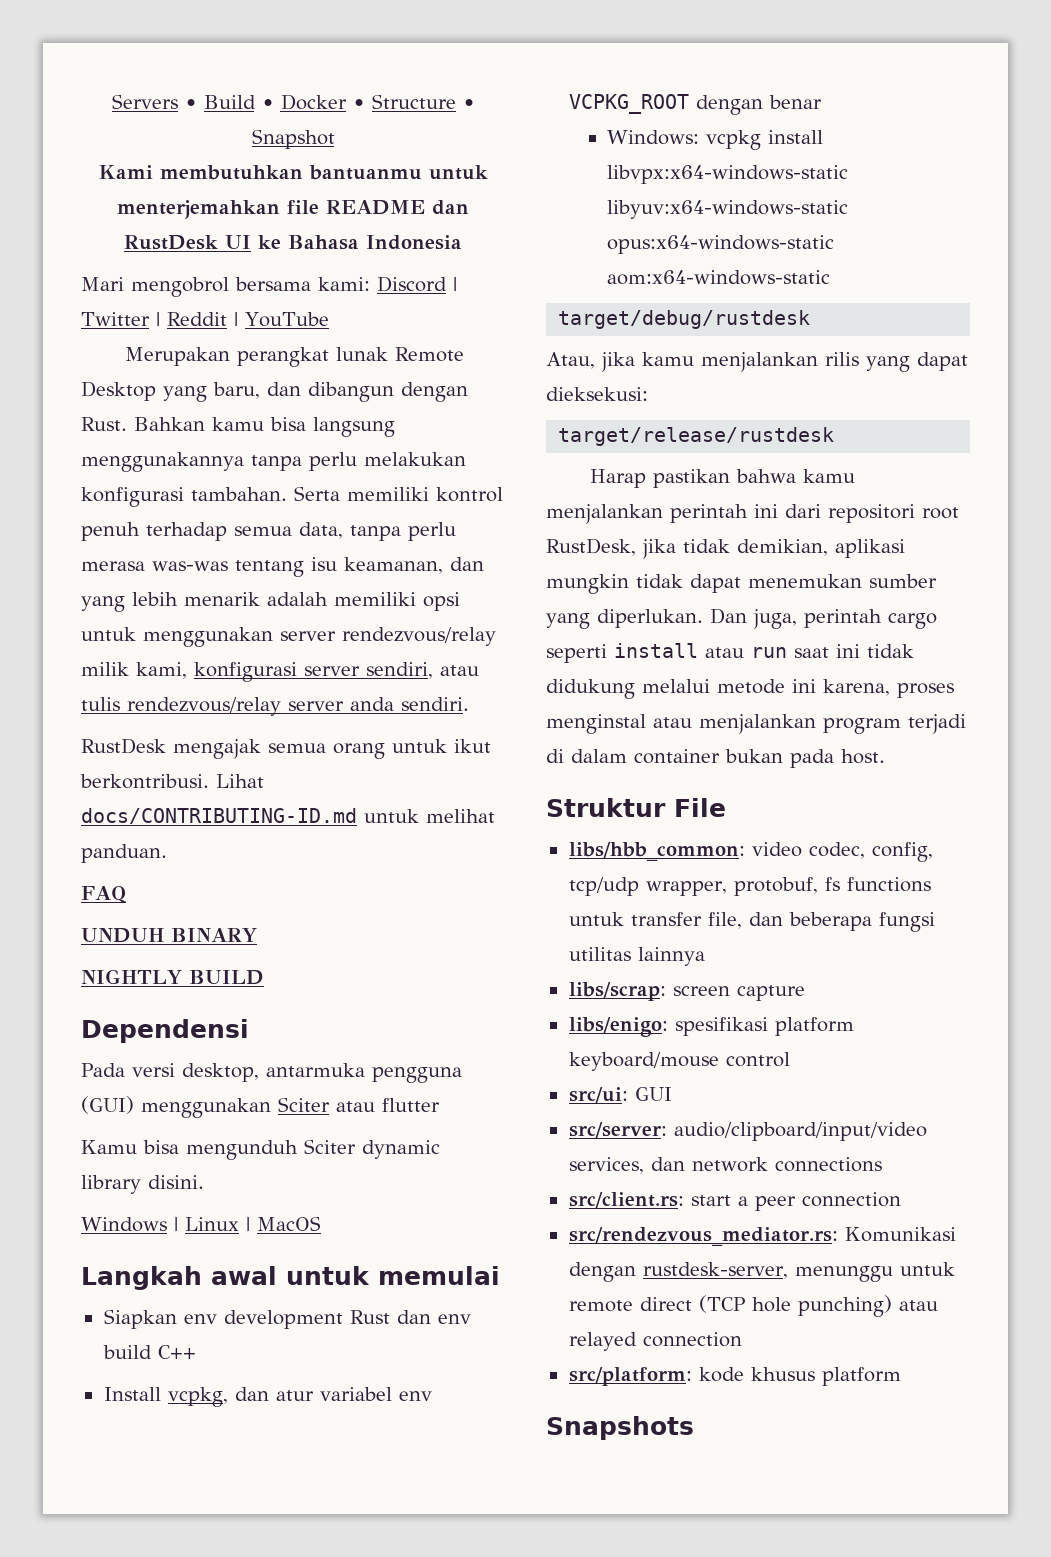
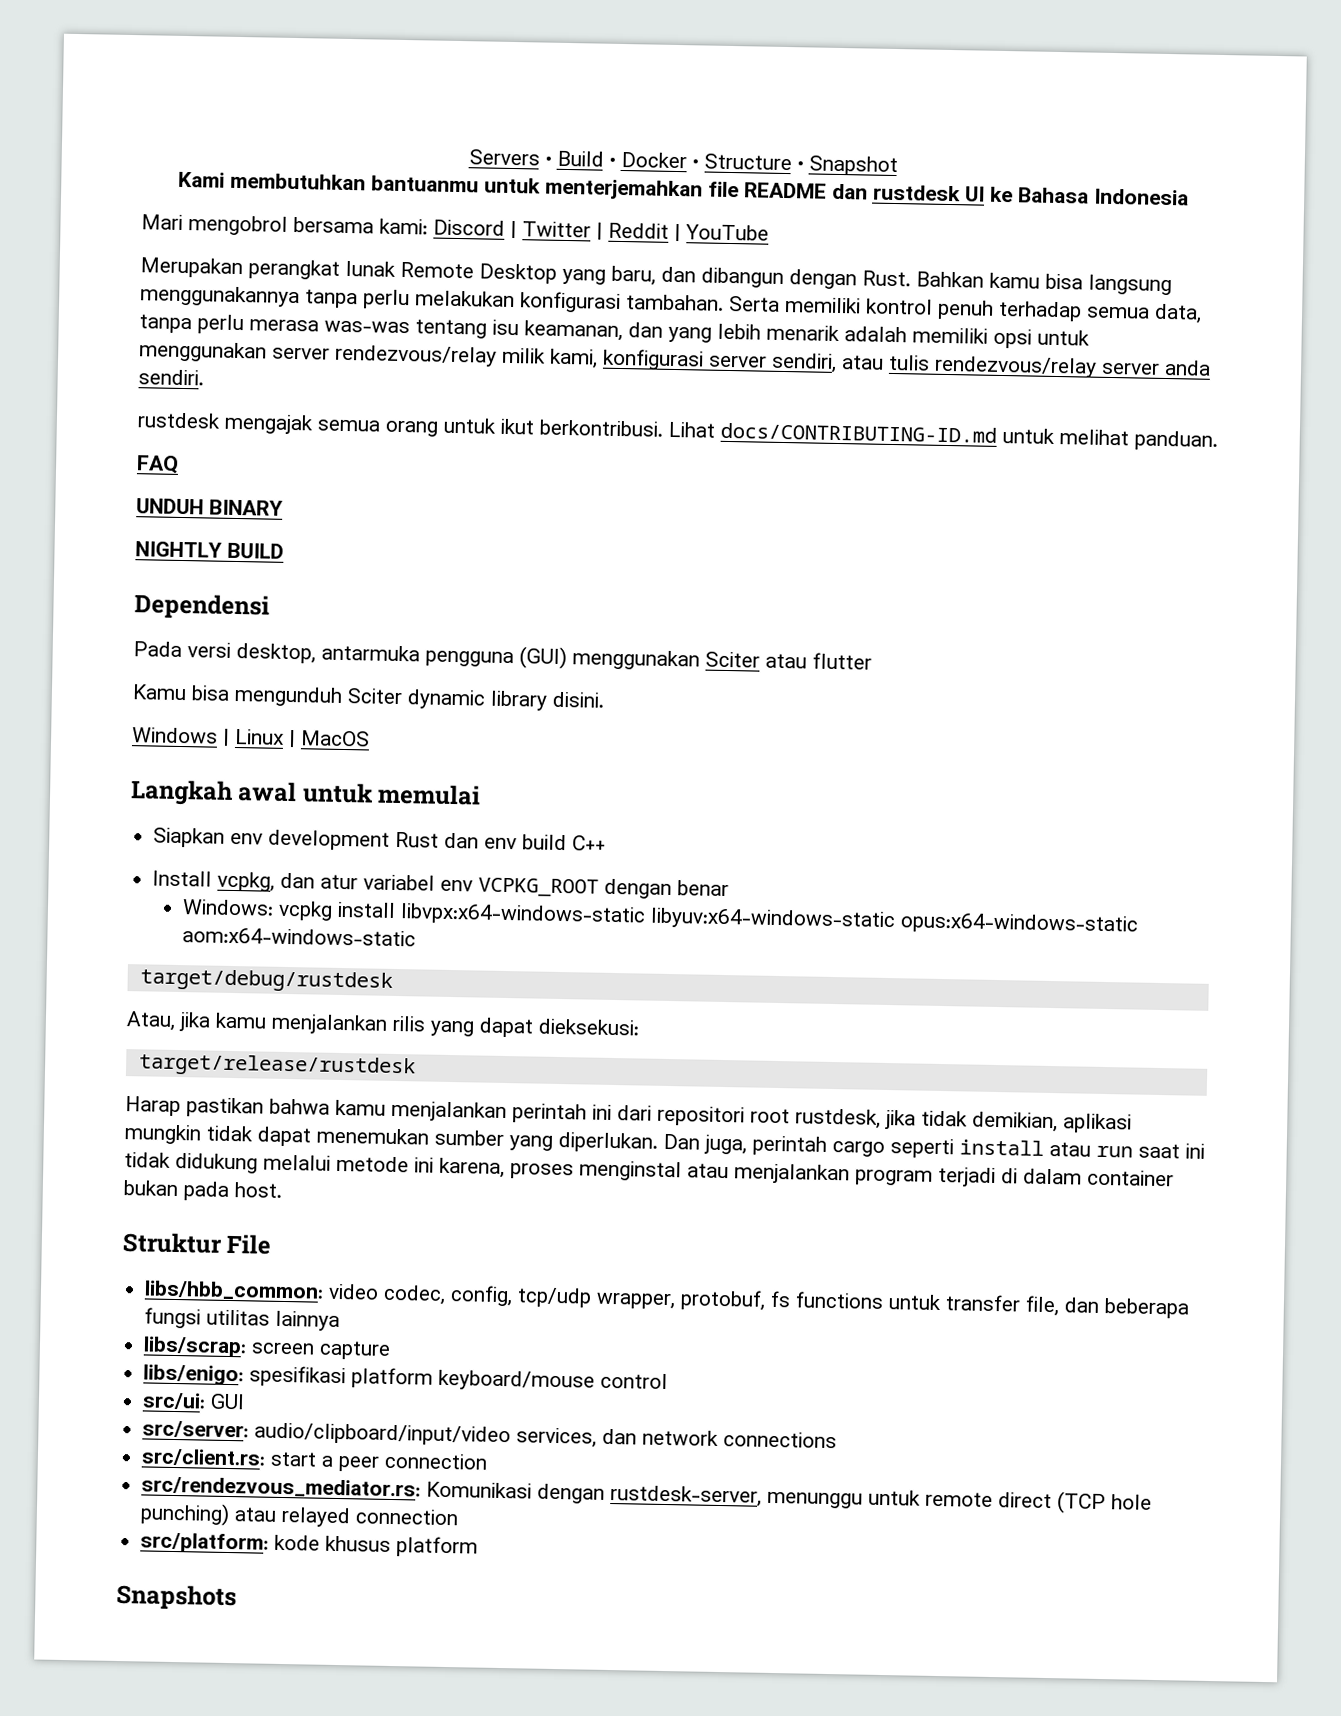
[124,235,218,250] RustDesk -> [872,184,961,202] rustdesk
[81,738,166,754] RustDesk -> [137,412,221,429] rustdesk
[546,538,636,556] RustDesk, -> [795,1108,881,1129] rustdesk,

